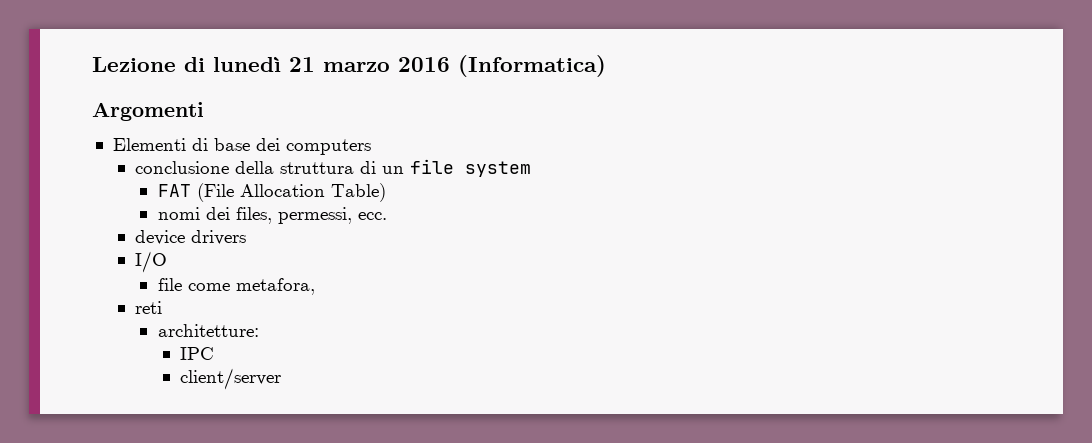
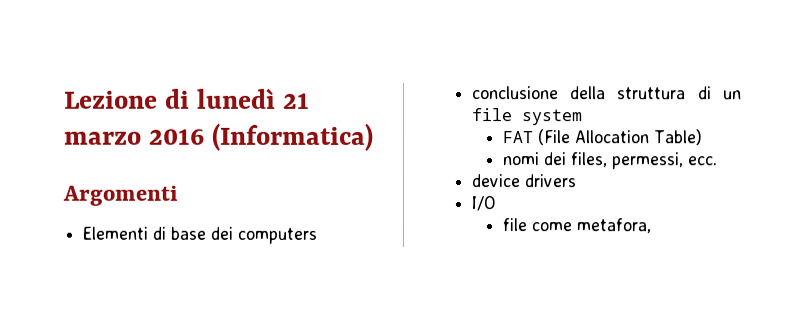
[135,301,163,314] [157,324,259,337] [179,347,214,360] [179,368,281,390] // reti // architetture: // IPC // client/server -> (651, 226) none

